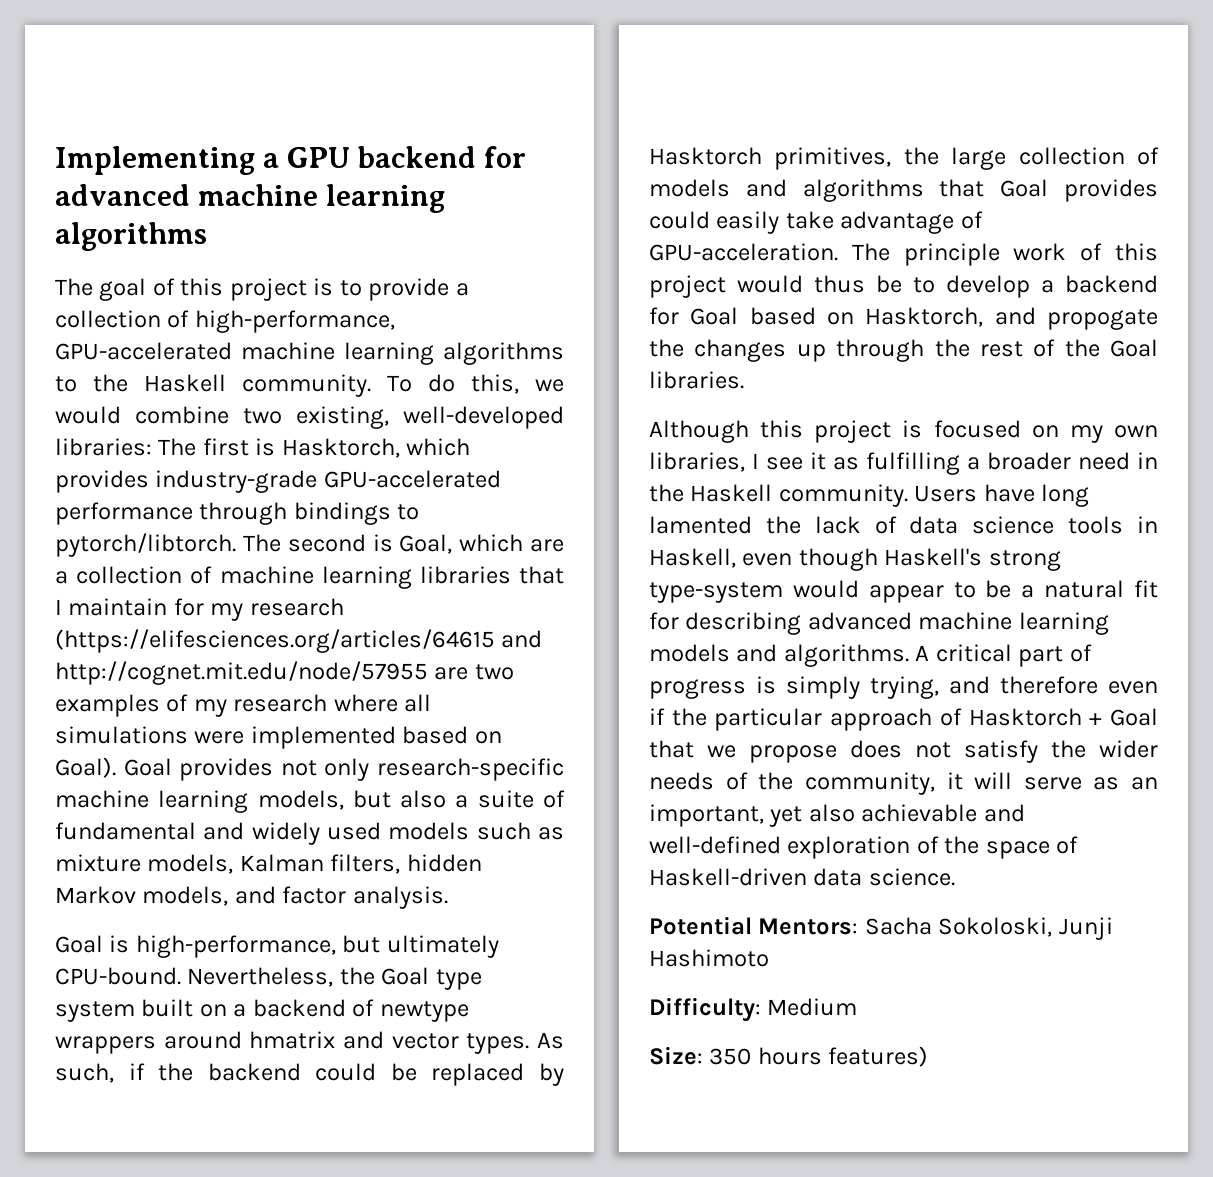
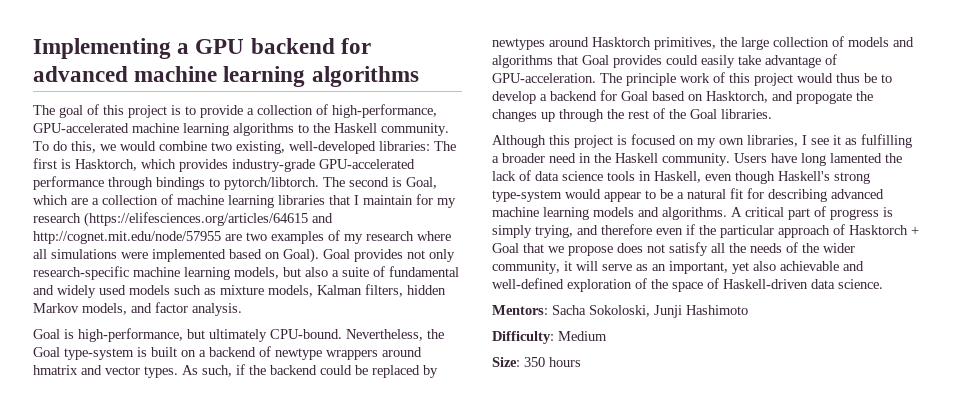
[435,969,482,990] [55,1001,135,1022] type system -> [64,347,147,360] type-system is
(564, 1074) none -> [492,37,589,50] newtypes around
[1051,740,1158,758] the wider -> [711,243,746,253] all the
(794, 781) none -> [823,243,855,253] wider
[649,916,752,935] Potential -> (883, 284) none
[828,1046,929,1067] features) -> (581, 362) none

